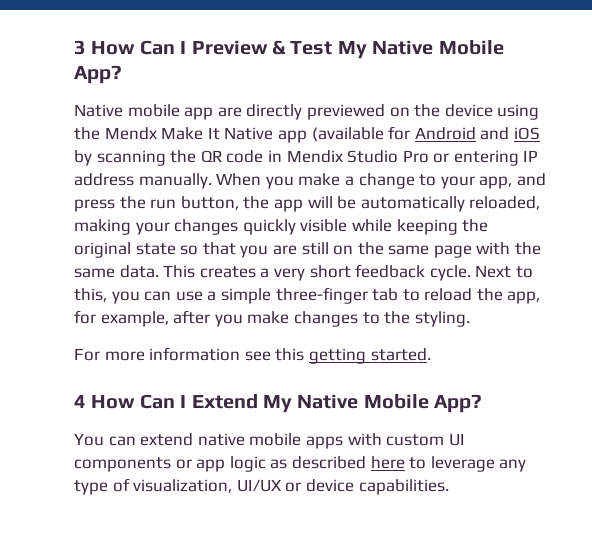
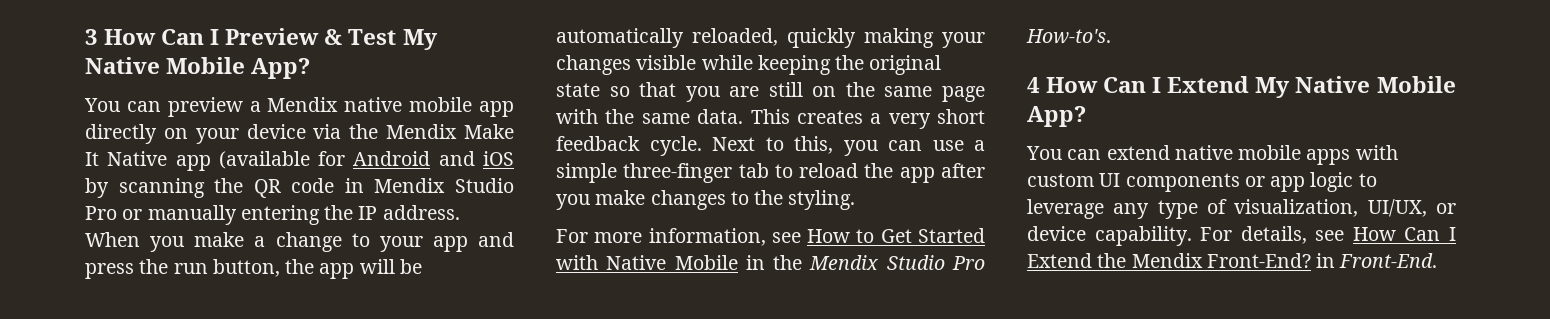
[74,104,540,120] [74,127,157,140] Native mobile app are directly previewed on the device using the Mendx -> [84,97,514,117] [85,124,458,144] You can preview a Mendix native mobile app directly on your device via the Mendix
[453,150,539,166] [74,173,212,189] entering IP address manually. -> [147,205,460,225] manually entering the IP address.
[479,176,513,189] app, -> [432,236,468,252] app
(541, 203) none -> [787,28,856,48] quickly
[242,219,296,235] quickly -> (631, 65) none
[507,291,541,304] [74,310,169,327] app, for example, -> [899,167,935,183] app
[149,347,431,364] information see this getting started. -> [648,228,985,246] [556,255,985,270] [1026,29,1111,44] information, see How to Get Started with Native Mobile in the Mendix Studio Pro How-to's.
[270,456,405,469] as described here -> (1354, 182) none
[236,479,282,492] UI/UX -> [1367,199,1427,217] UI/UX,
[358,479,449,495] capabilities. -> [1094,226,1456,246] [1027,253,1438,268] capability. For details, see How Can I Extend the Mendix Front-End? in Front-End.

